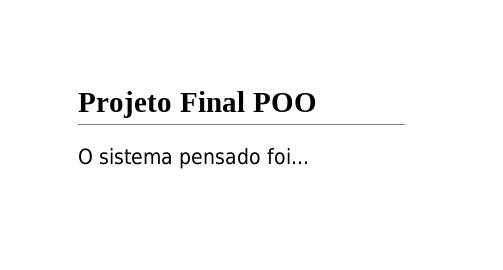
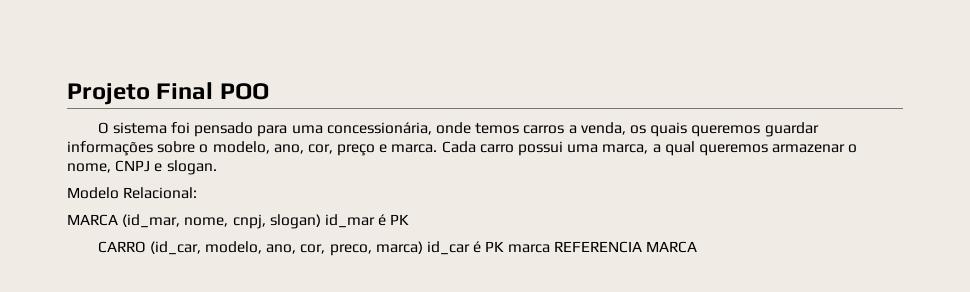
[179,148,309,169] pensado foi... -> [171,122,819,137] [67,141,858,156] [67,160,217,175] [67,187,198,199] [67,214,410,229] [97,241,697,256] foi pensado para uma concessionária, onde temos carros a venda, os quais queremos guardar informações sobre o modelo, ano, cor, preço e marca. Cada carro possui uma marca, a qual queremos armazenar o nome, CNPJ e slogan. // Modelo Relacional: // MARCA (id_mar, nome, cnpj, slogan) id_mar é PK // CARRO (id_car, modelo, ano, cor, preco, marca) id_car é PK marca REFERENCIA MARCA

